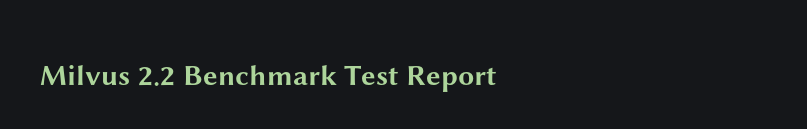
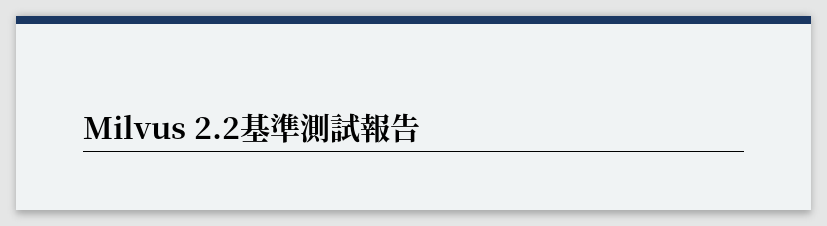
[182,65,497,92] Benchmark Test Report -> [240,113,421,144] 基準測試報告

